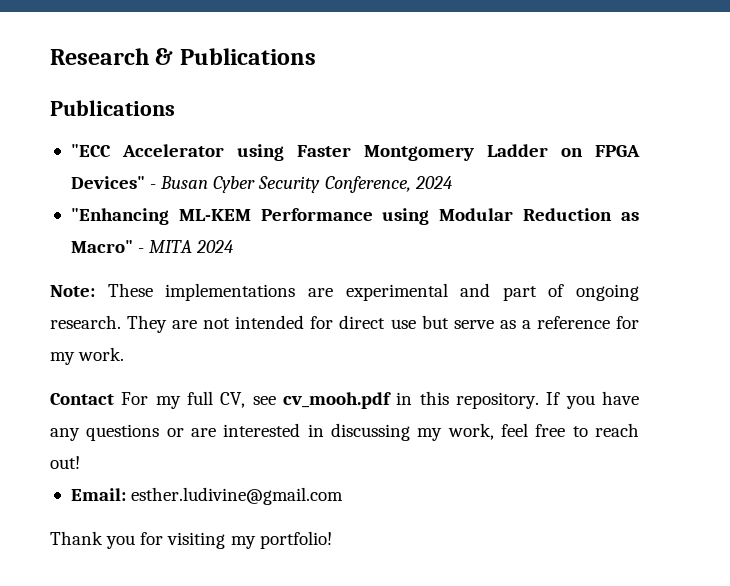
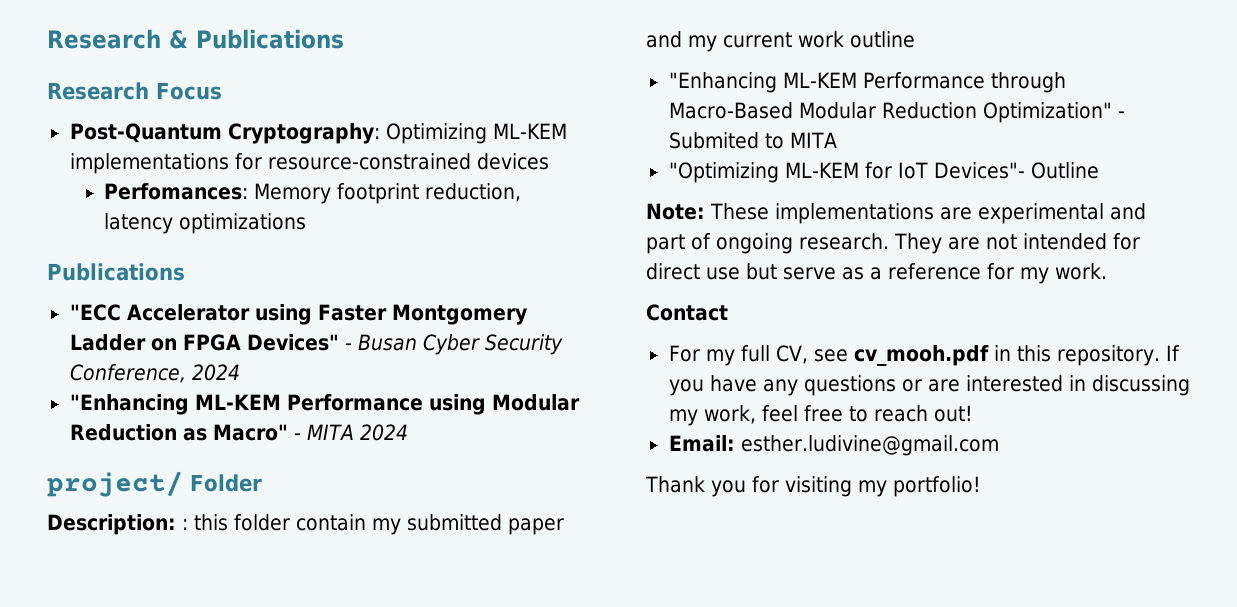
(316, 56) none -> [47,82,222,100] [69,123,567,144] [69,153,549,174] [104,183,522,204] [104,213,307,234] // Research Focus // Post-Quantum Cryptography: Optimizing ML-KEM implementations for resource-constrained devices // Perfomances: Memory footprint reduction, latency optimizations
(234, 246) none -> [47,471,262,497] [47,514,564,535] [646,31,915,52] [668,72,1066,93] [668,102,1125,123] [668,132,837,149] [668,162,1099,183] // project/ Folder // Description: : this folder contain my submitted paper and my current work outline // "Enhancing ML-KEM Performance through Macro-Based Modular Reduction Optimization" - Submited to MITA // "Optimizing ML-KEM for IoT Devices"- Outline
(114, 399) none -> (728, 312) //

